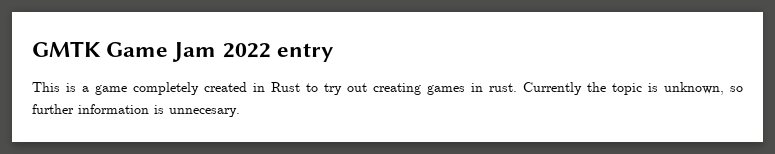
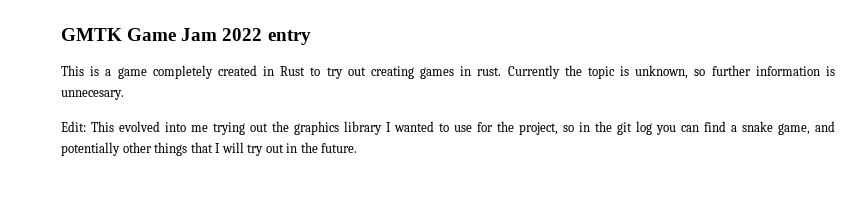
(240, 112) none -> [61,121,835,135] [61,142,358,156] // Edit: This evolved into me trying out the graphics library I wanted to use for the project, so in the git log you can find a snake game, and potentially other things that I will try out in the future.

